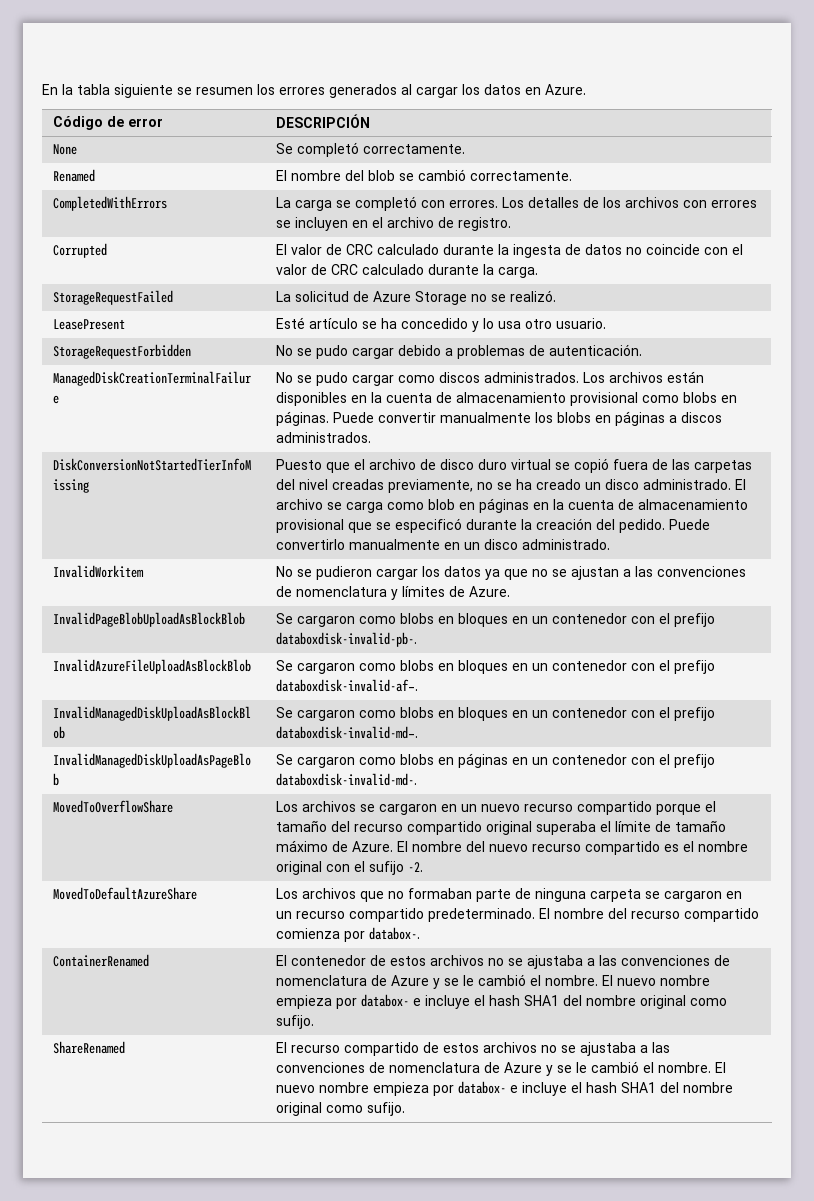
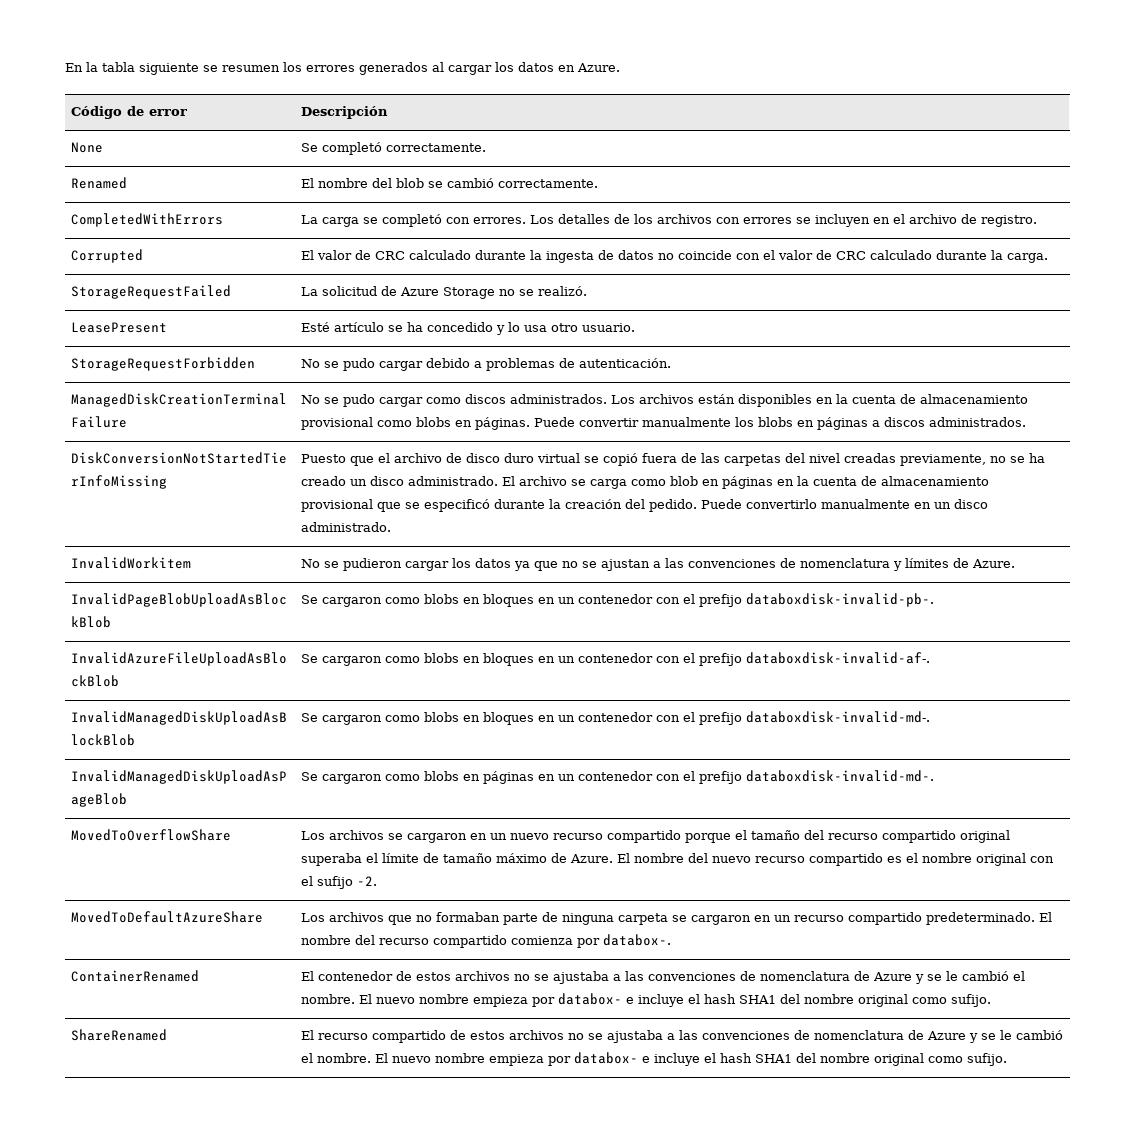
[275,114,370,128] DESCRIPCIÓN -> [301,106,389,119] Descripción

